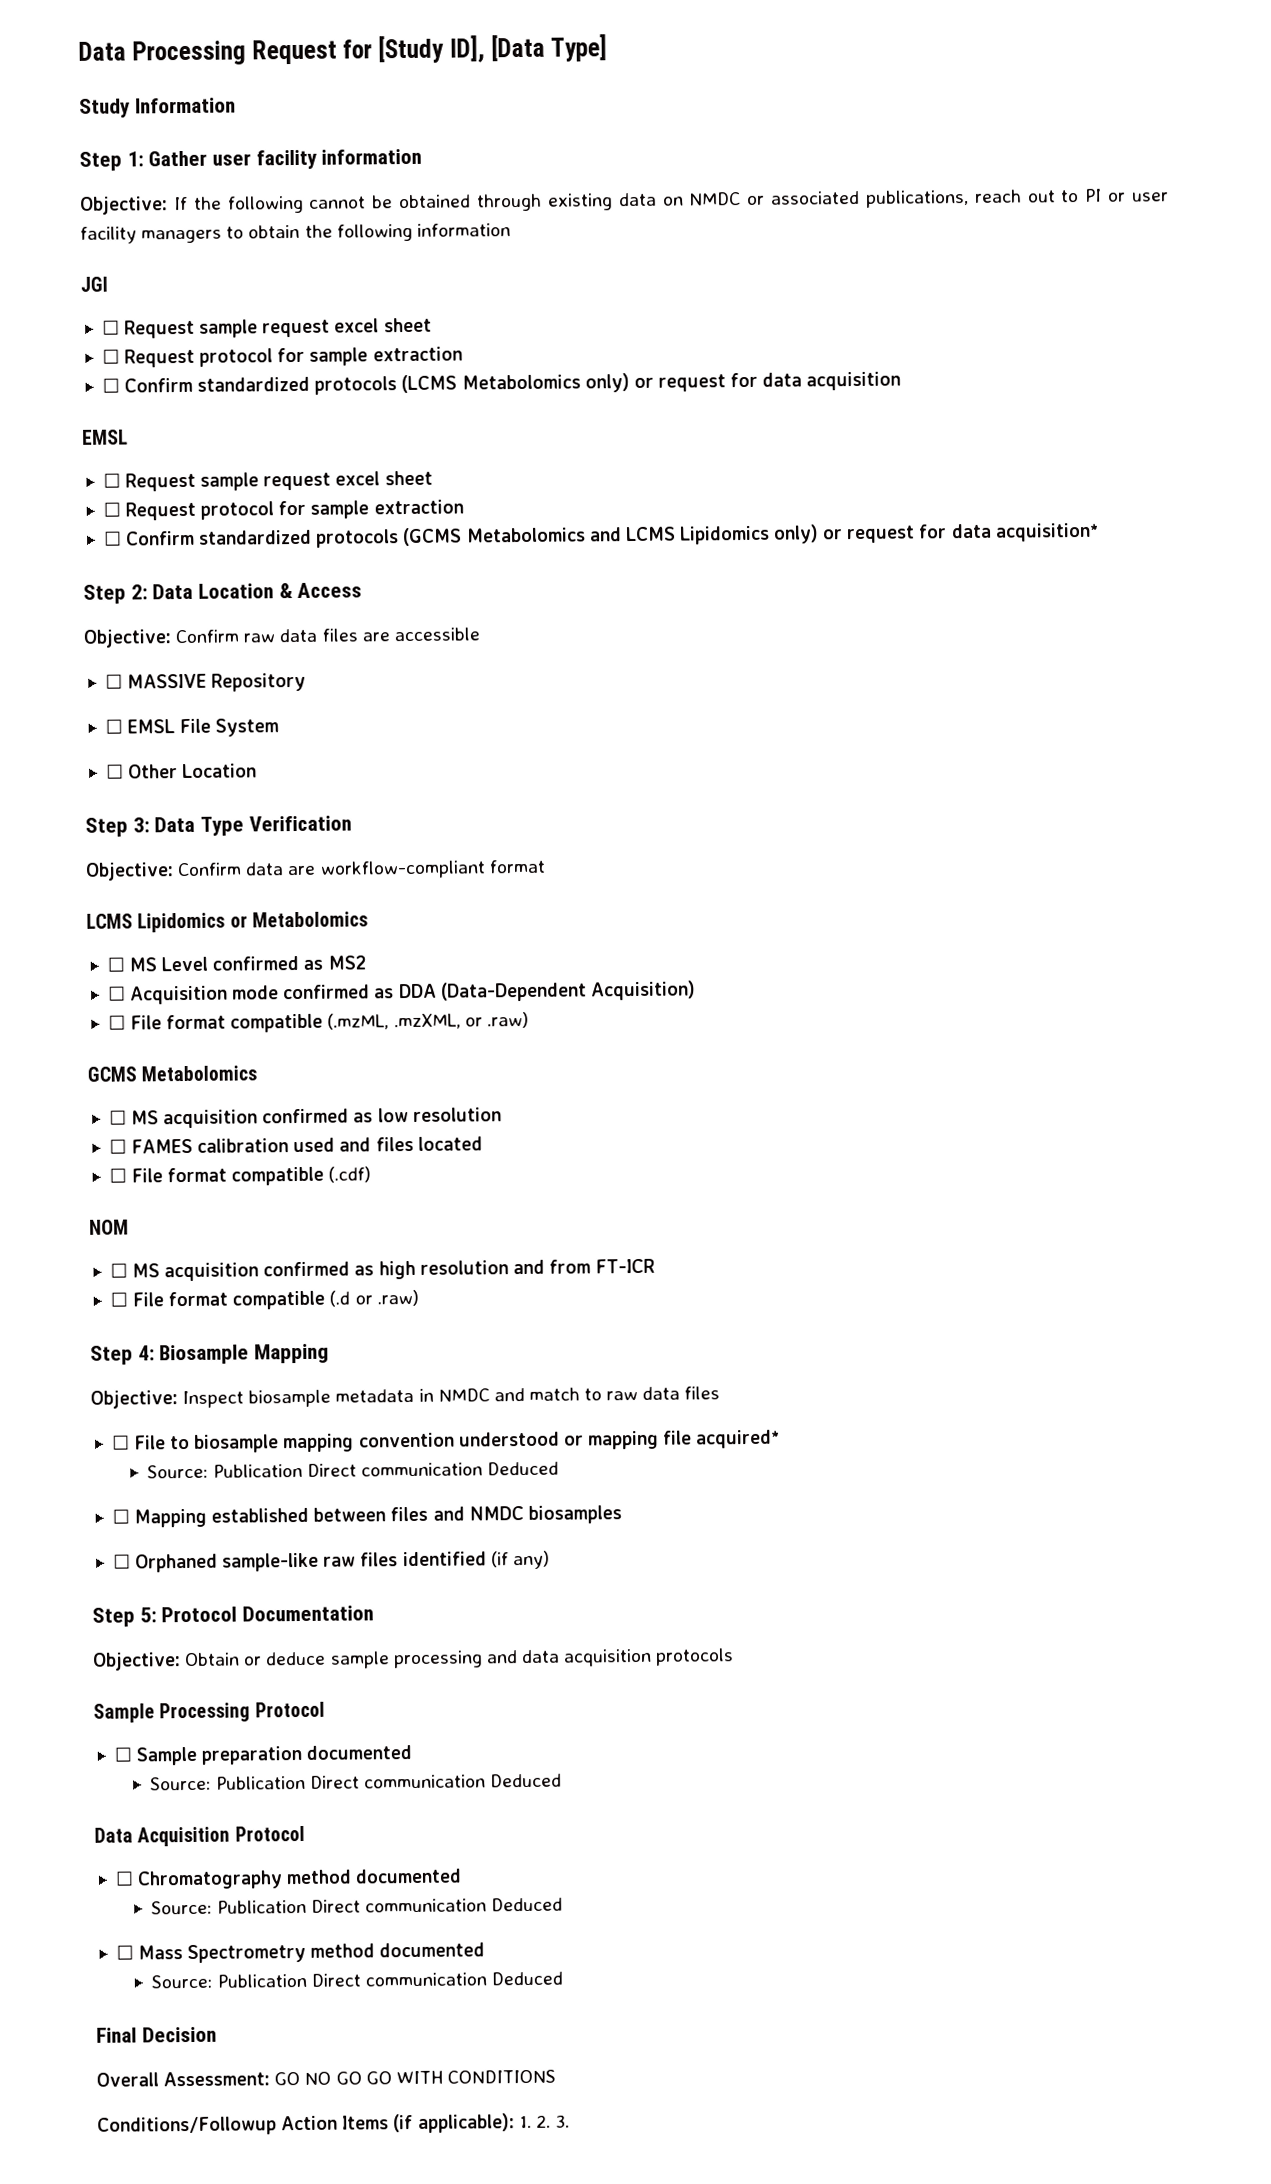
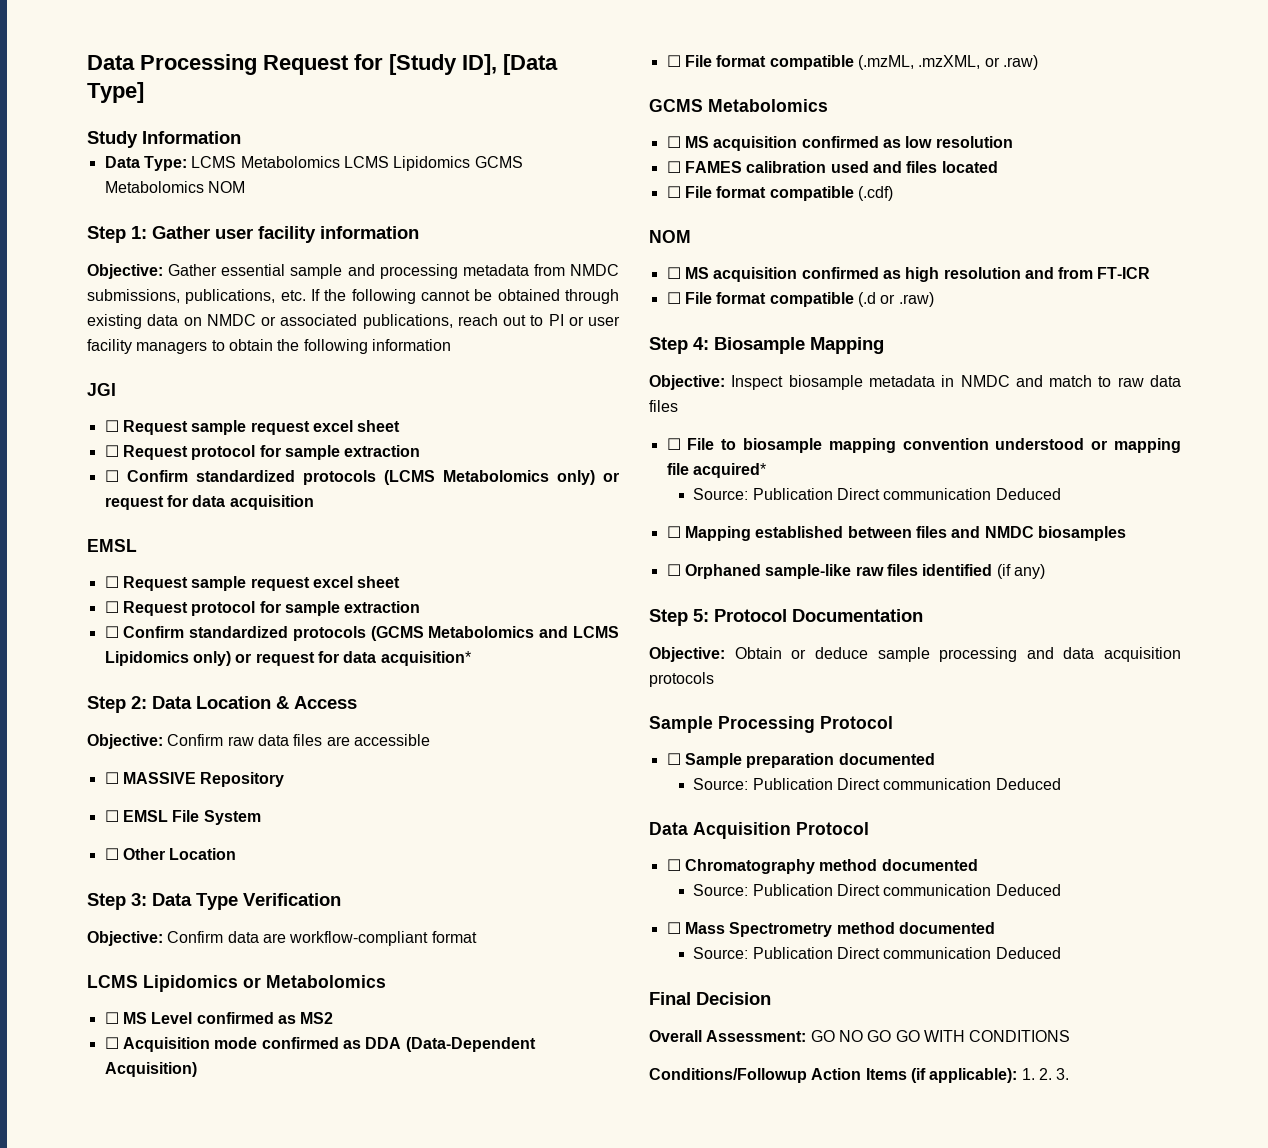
(236, 105) none -> [104,156,523,171] [104,181,245,193] // Data Type: LCMS Metabolomics LCMS Lipidomics GCMS Metabolomics NOM
(168, 205) none -> [168,264,619,279] [87,289,306,304] Gather essential sample and processing metadata from NMDC submissions, publications, etc.

